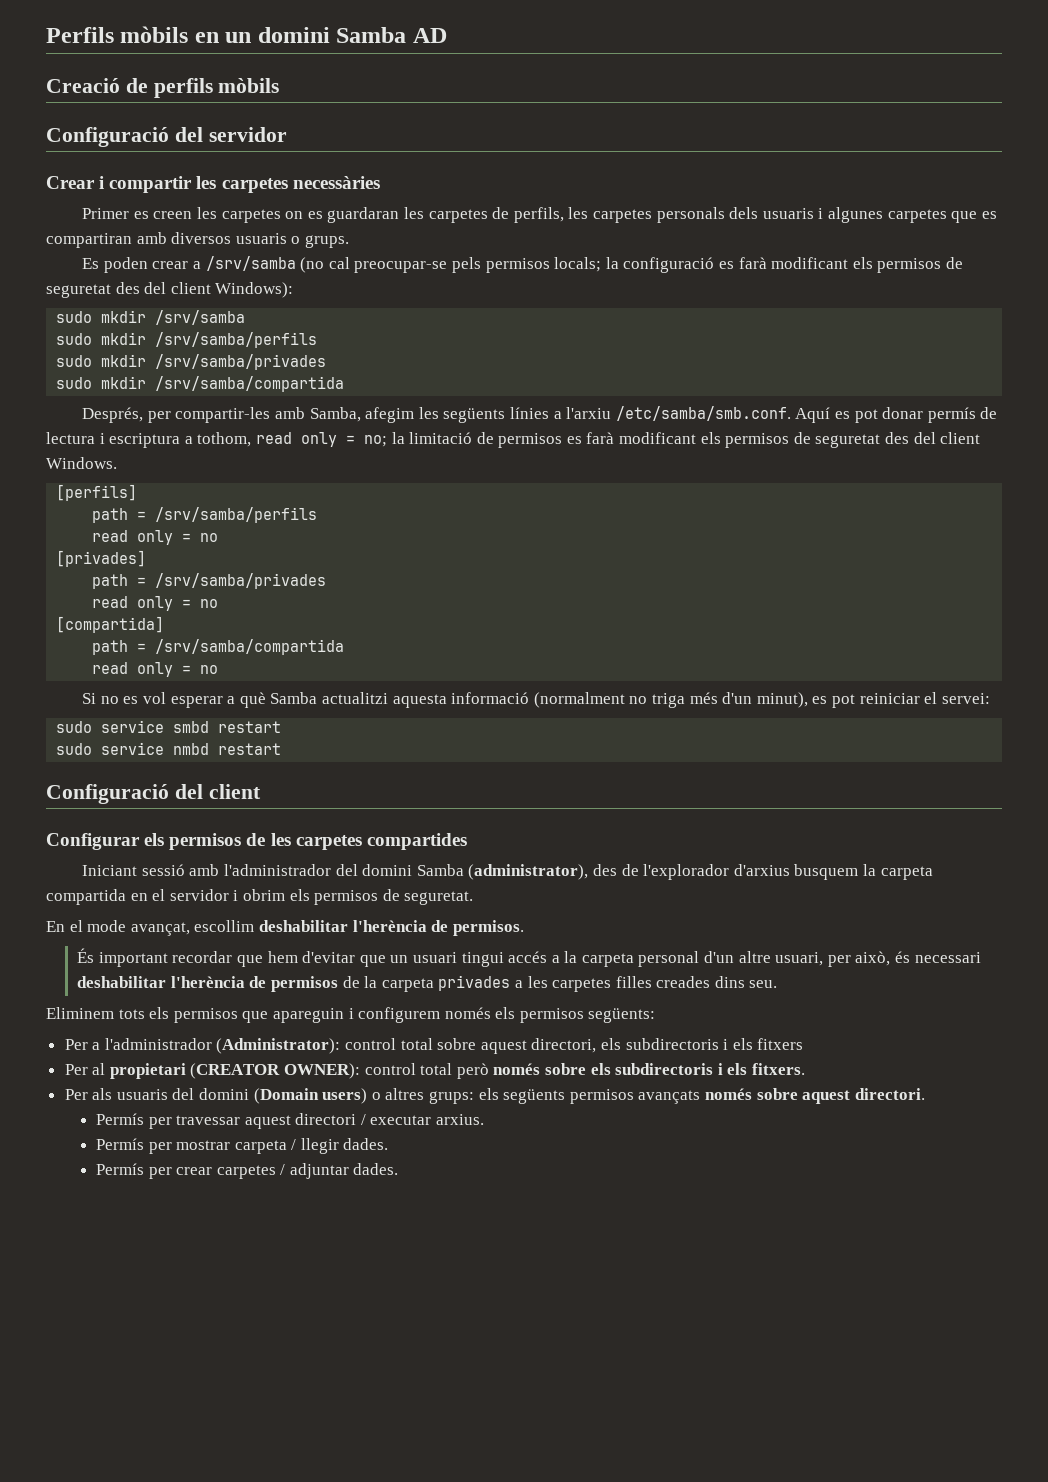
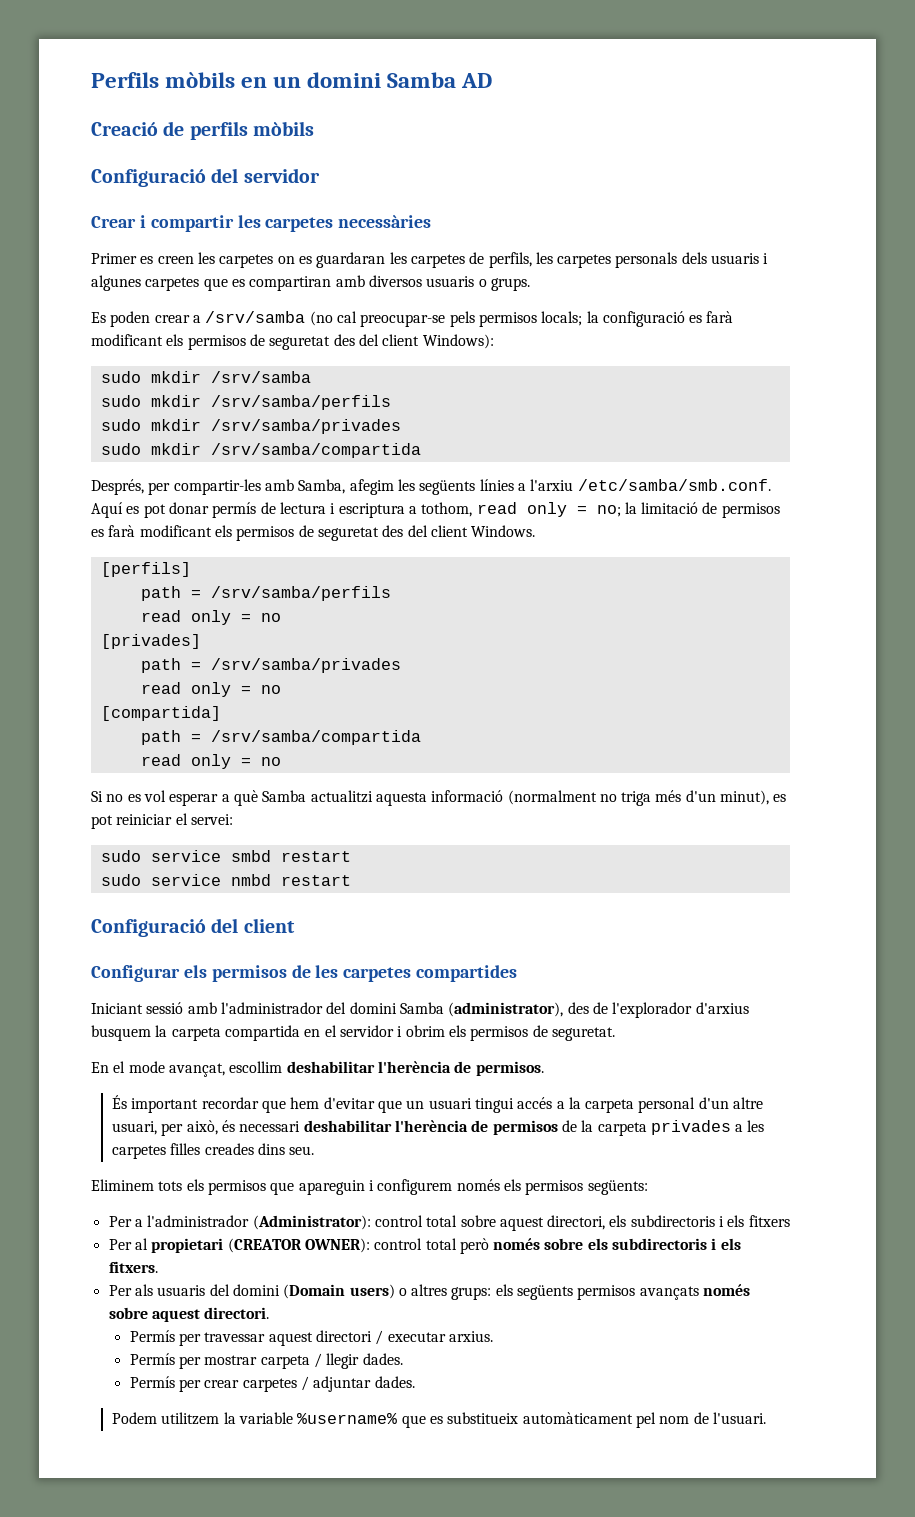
(399, 1169) none -> [112,1412,766,1428] // Podem utilitzem la variable %username% que es substitueix automàticament pel nom de l'usuari.

